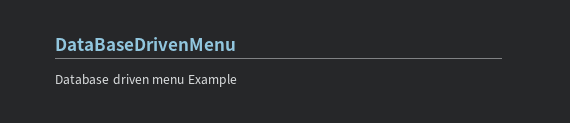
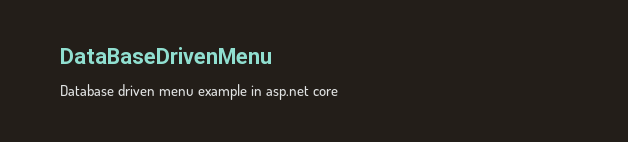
[187,74,237,87] Example -> [198,84,339,100] example in asp.net core

